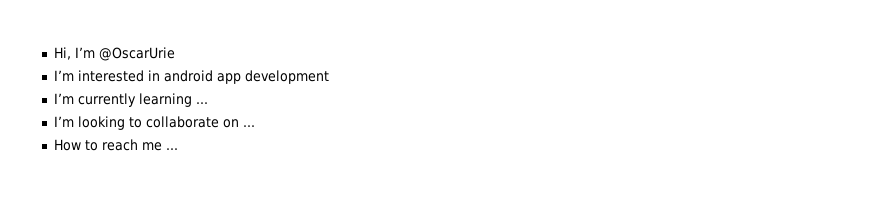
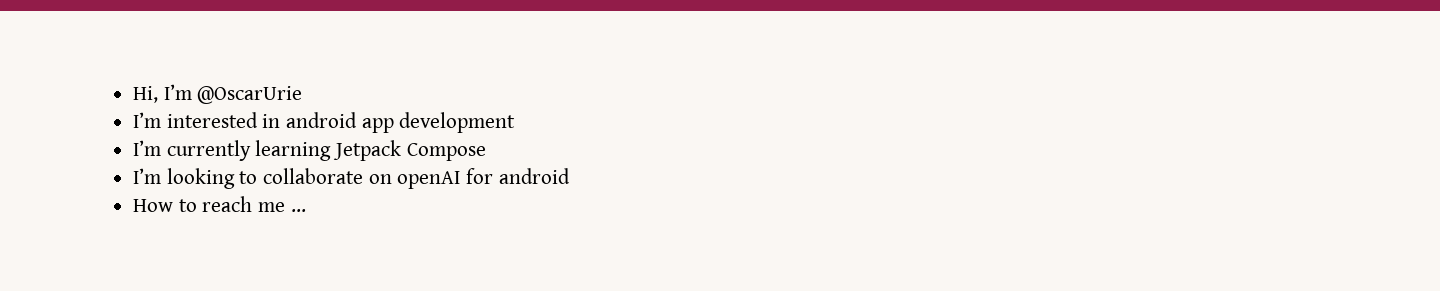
[195,102,208,104] ... -> [333,140,486,161] Jetpack Compose
[242,125,255,127] ... -> [397,168,570,189] openAI for android

